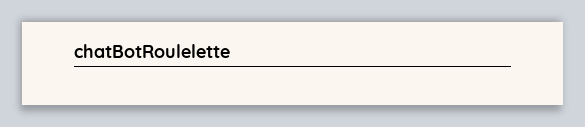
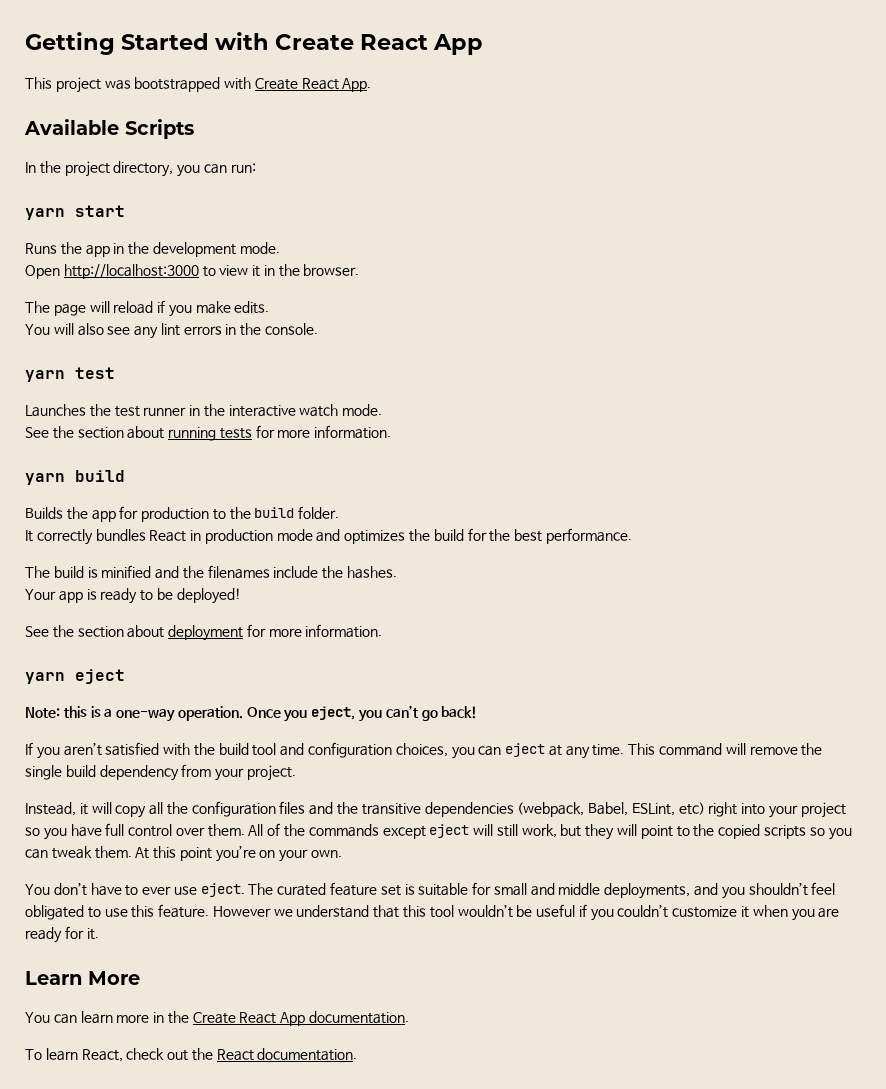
[74,44,230,58] chatBotRoulelette -> [25,32,484,55] [25,77,372,93] [24,119,194,139] [25,161,256,177] [25,205,125,220] [25,242,280,257] [25,264,360,279] [25,300,270,317] [25,323,319,339] [25,367,115,382] [25,404,383,417] [25,425,392,441] [25,470,125,485] [25,506,340,522] [25,528,632,545] [25,565,398,579] [25,588,241,604] [25,624,383,641] [25,669,125,684] [25,705,478,722] [25,742,823,759] [25,764,296,781] [25,801,846,818] [25,823,852,840] [25,845,343,862] [25,882,836,899] [25,904,840,921] [25,926,99,943] [25,971,140,985] [25,1011,410,1026] [25,1048,358,1062] Getting Started with Create React App // This project was bootstrapped with Create React App. // Available Scripts // In the project directory, you can run: // yarn start // Runs the app in the development mode. // Open http://localhost:3000 to view it in the browser. // The page will reload if you make edits. // You will also see any lint errors in the console. // yarn test // Launches the test runner in the interactive watch mode. // See the section about running tests for more information. // yarn build // Builds the app for production to the build folder. // It correctly bundles React in production mode and optimizes the build for the best performance. // The build is minified and the filenames include the hashes. // Your app is ready to be deployed! // See the section about deployment for more information. // yarn eject // Note: this is a one-way operation. Once you eject, you can’t go back! // If you aren’t satisfied with the build tool and configuration choices, you can eject at any time. This command will remove the single build dependency from your project. // Instead, it will copy all the configuration files and the transitive dependencies (webpack, Babel, ESLint, etc) right into your project so you have full control over them. All of the commands except eject will still work, but they will point to the copied scripts so you can tweak them. At this point you’re on your own. // You don’t have to ever use eject. The curated feature set is suitable for small and middle deployments, and you shouldn’t feel obligated to use this feature. However we understand that this tool wouldn’t be useful if you couldn’t customize it when you are ready for it. // Learn More // You can learn more in the Create React App documentation. // To learn React, check out the React documentation.

